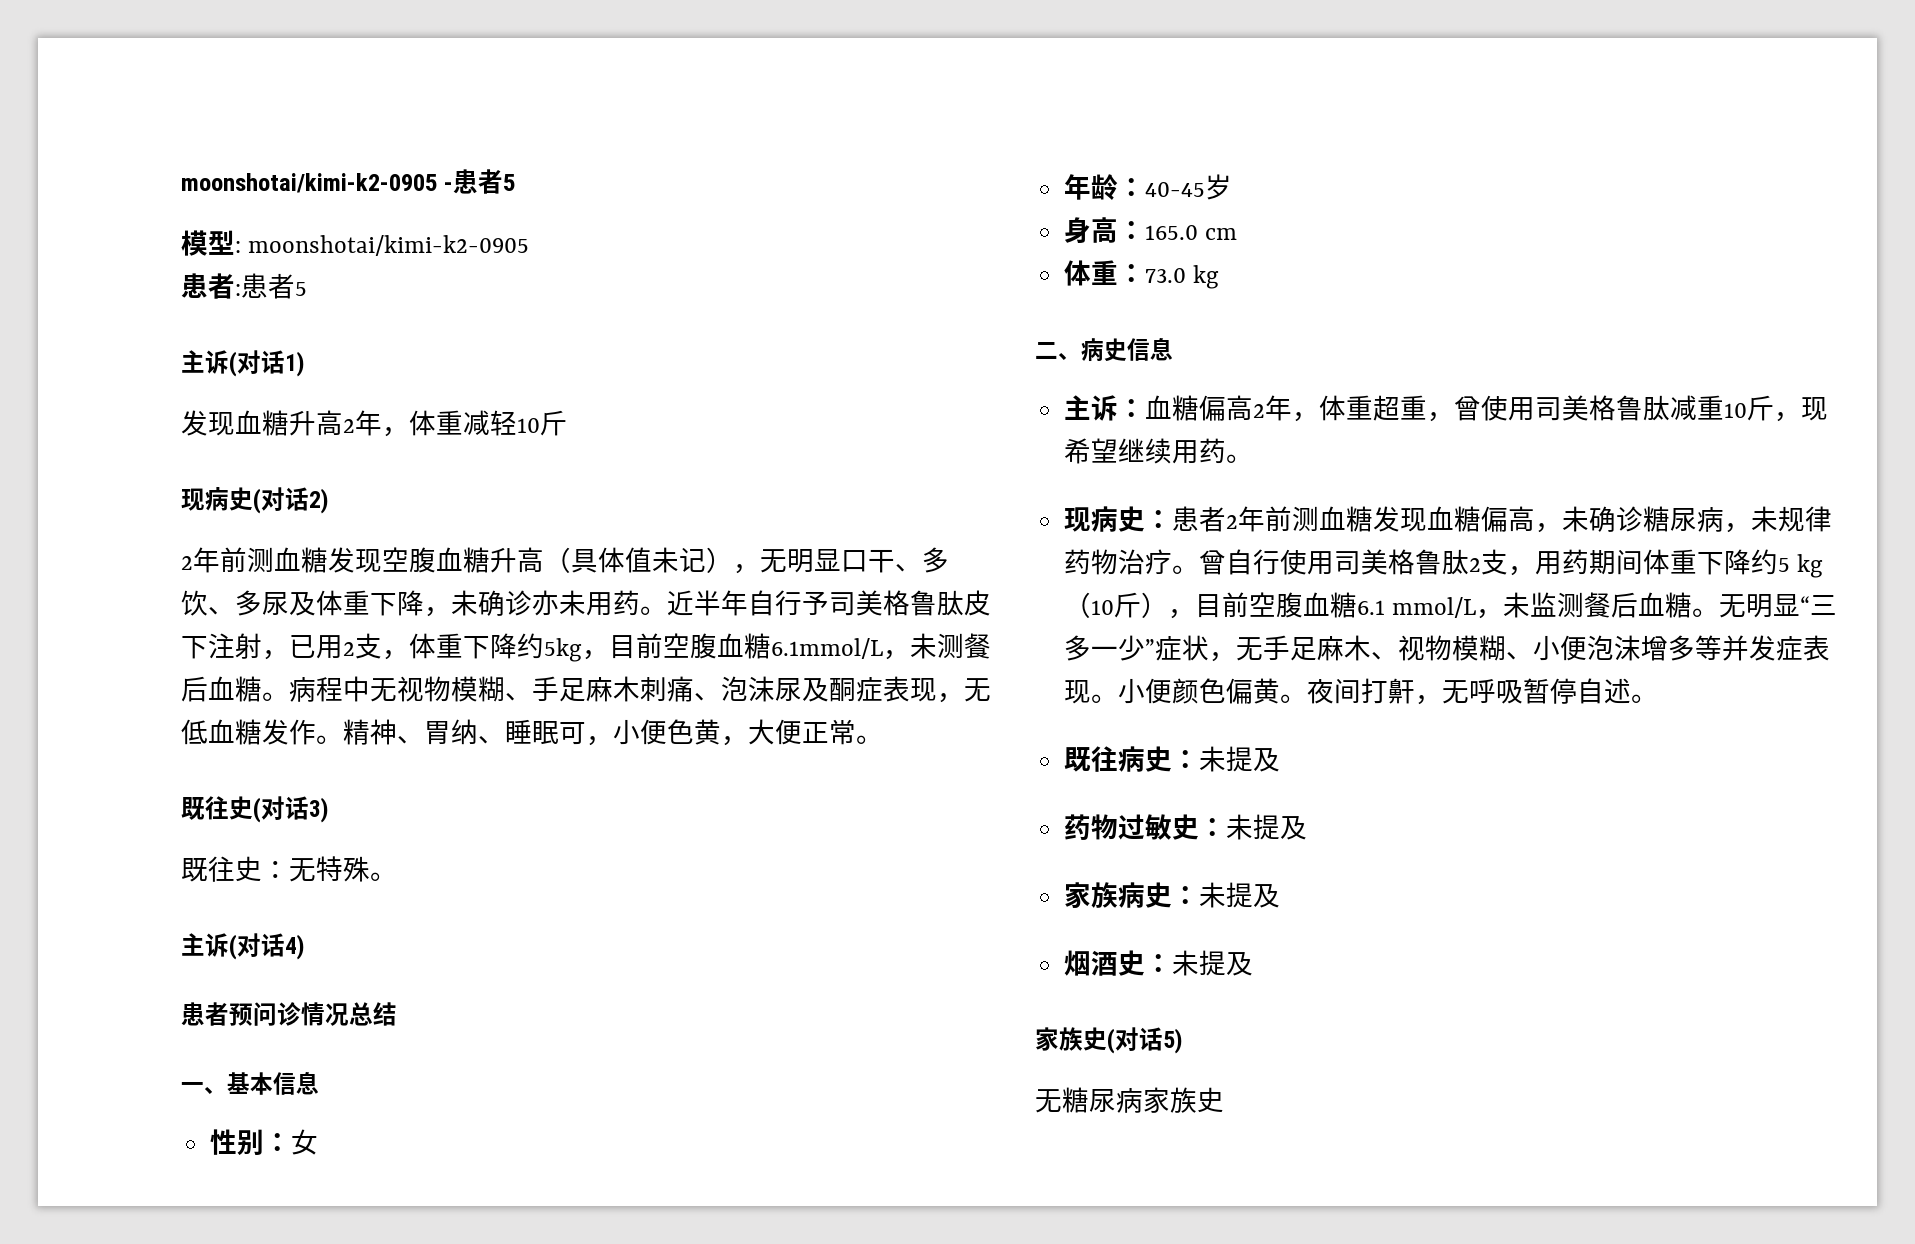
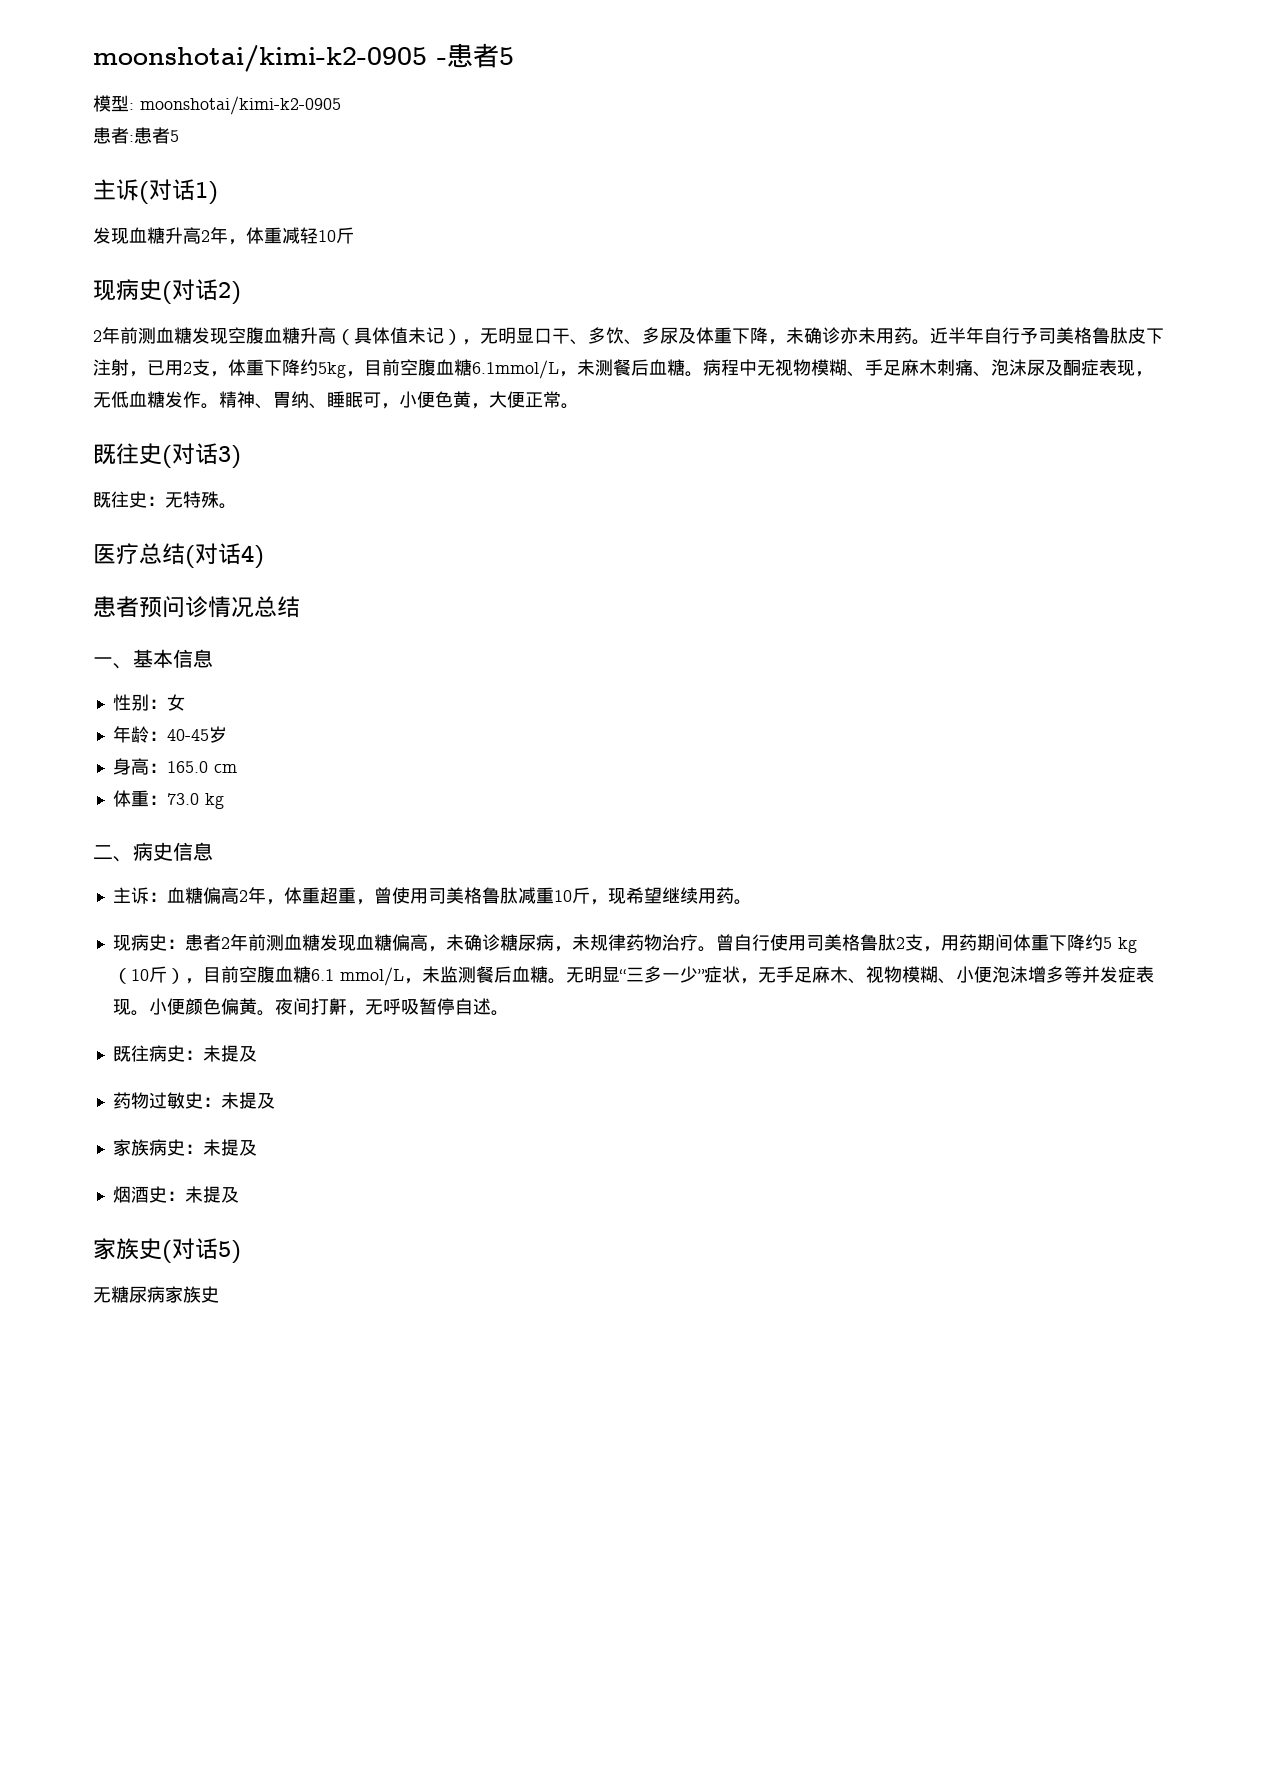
[181,933,229,957] 主诉 -> [93,543,185,565] 医疗总结

